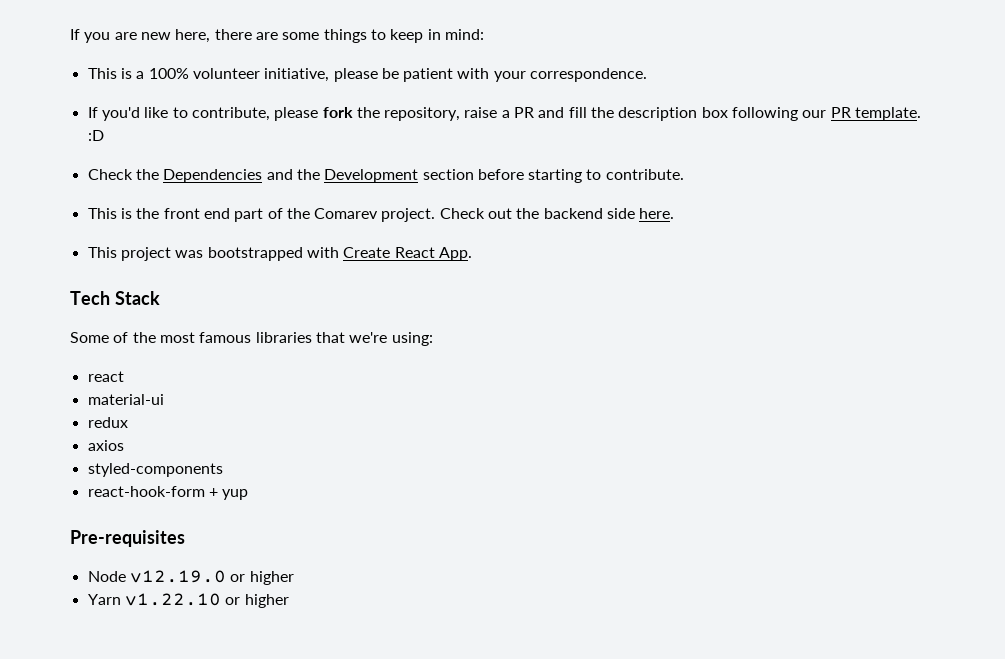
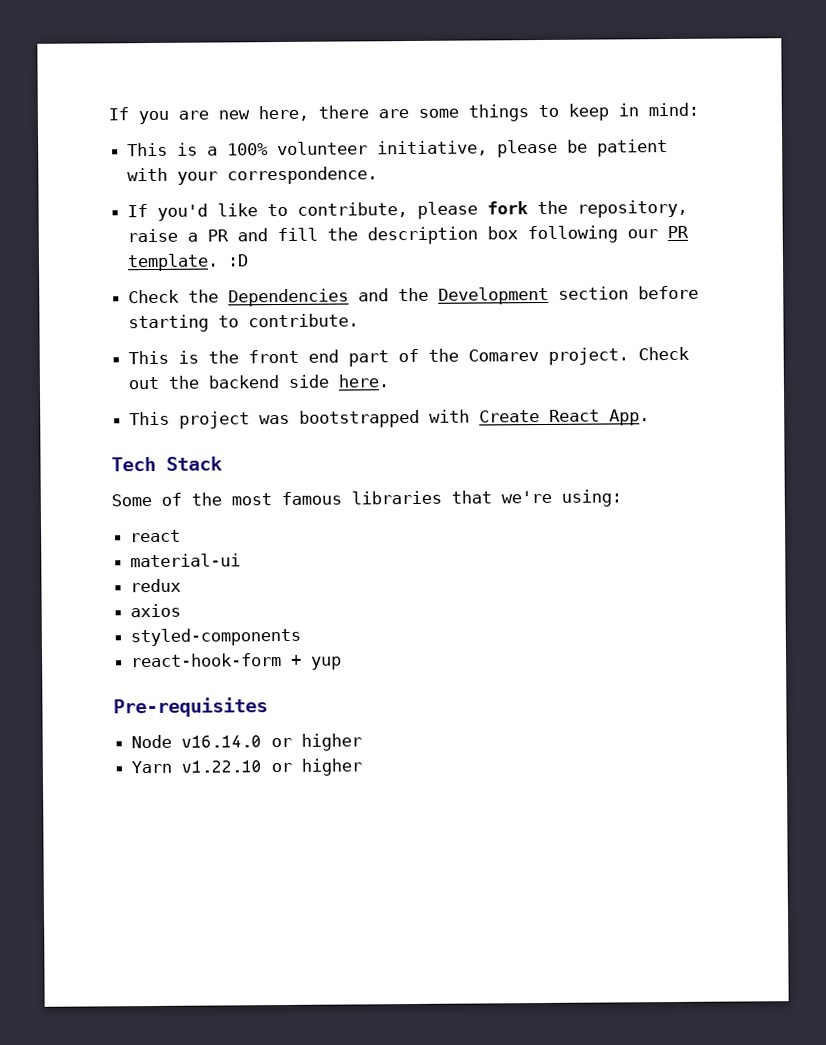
[129,570,226,583] v12.19.0 -> [181,735,263,748] v16.14.0

